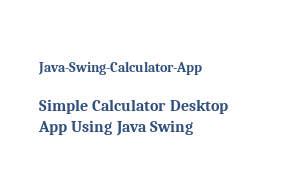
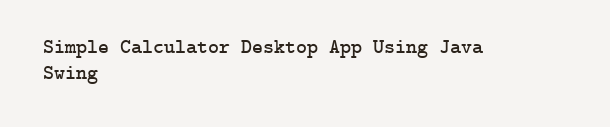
[38,61,202,75] Java-Swing-Calculator-App // -> (43, 49) none

